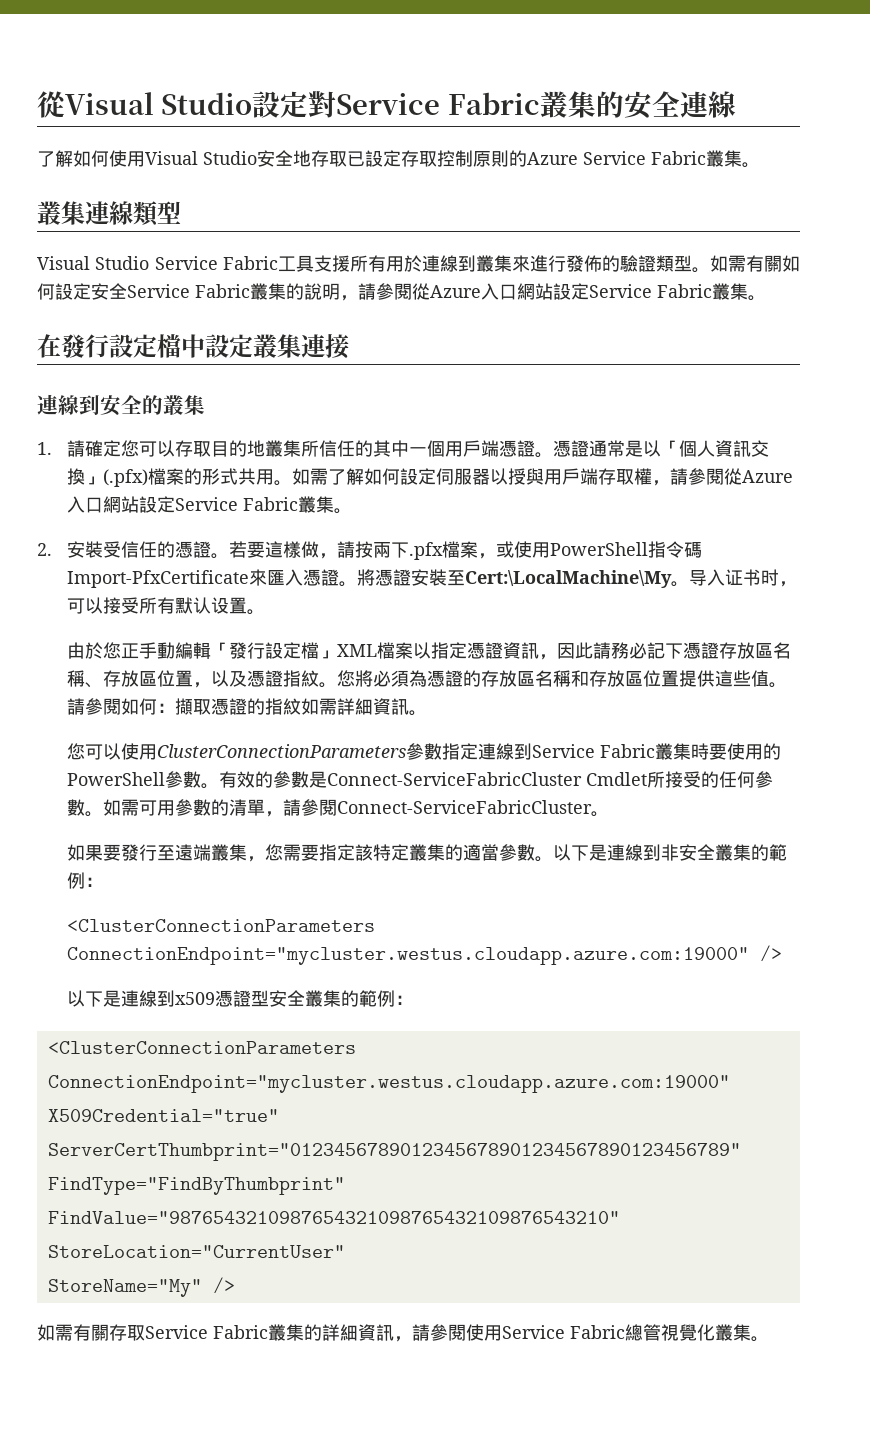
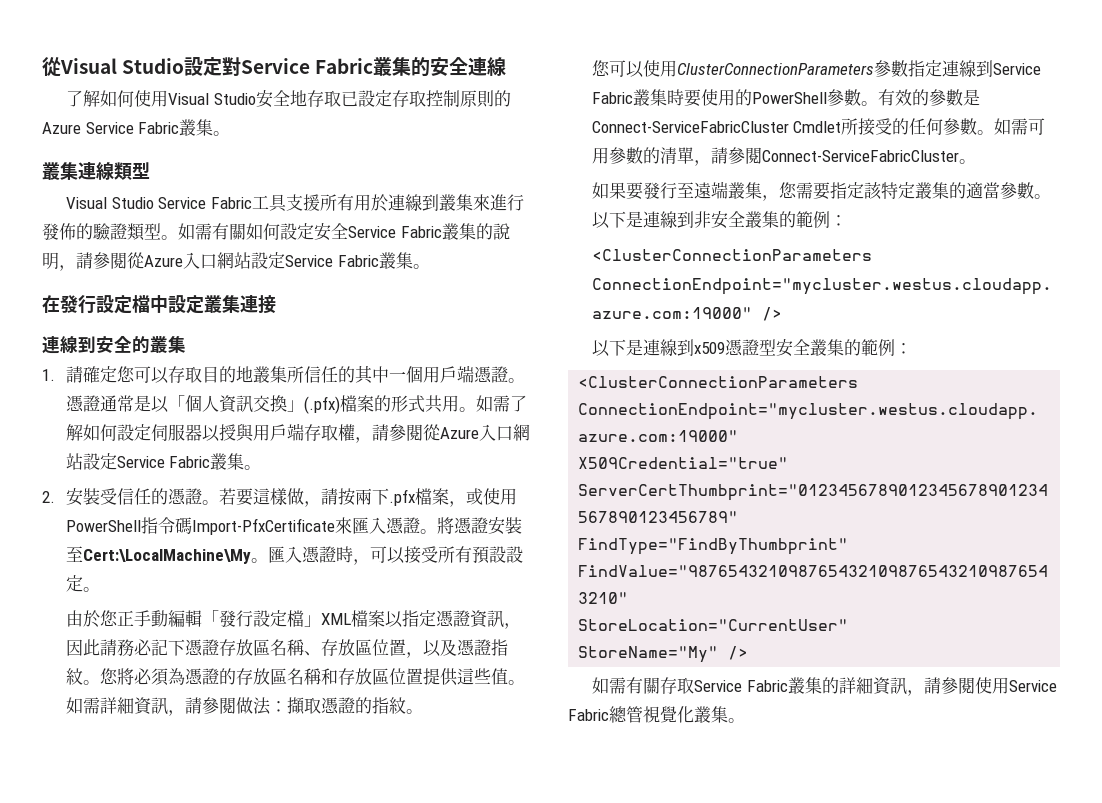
[688,569,779,586] 导入证书时 -> [267,546,353,563] 匯入憑證時
[174,597,247,614] 默认设置 -> [471,546,523,564] [65,575,83,592] 預設設定
[66,698,157,715] 請參閱如何 -> [65,697,271,716] 如需詳細資訊，請參閱做法
[300,698,409,715] 如需詳細資訊 -> (406, 705) none

